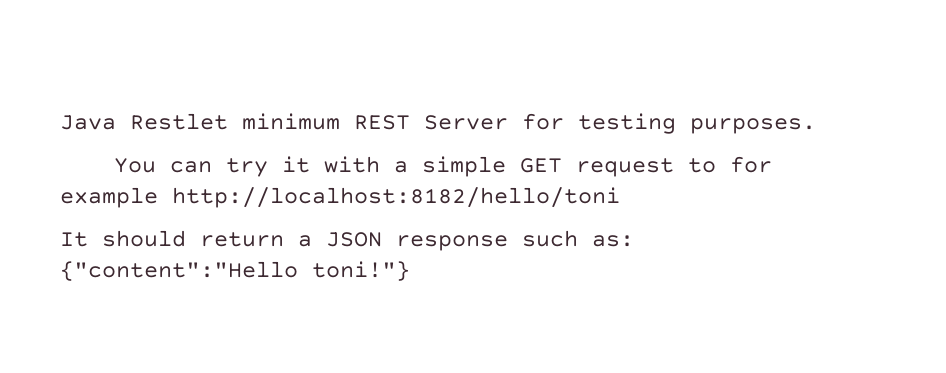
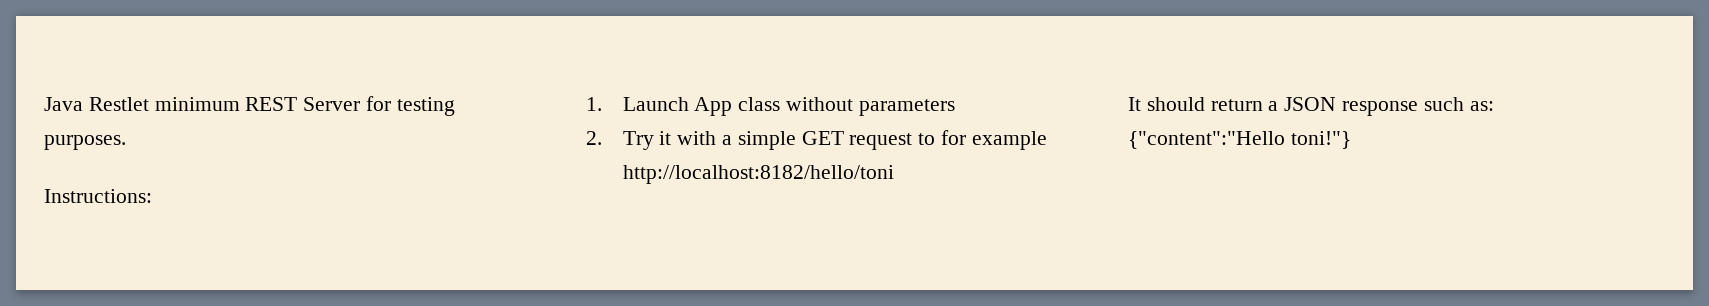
[114,158,269,177] You can try -> [44,189,152,203] [586,97,955,116] [586,131,654,150] Instructions: // 1. Launch App class without parameters // 2. Try

